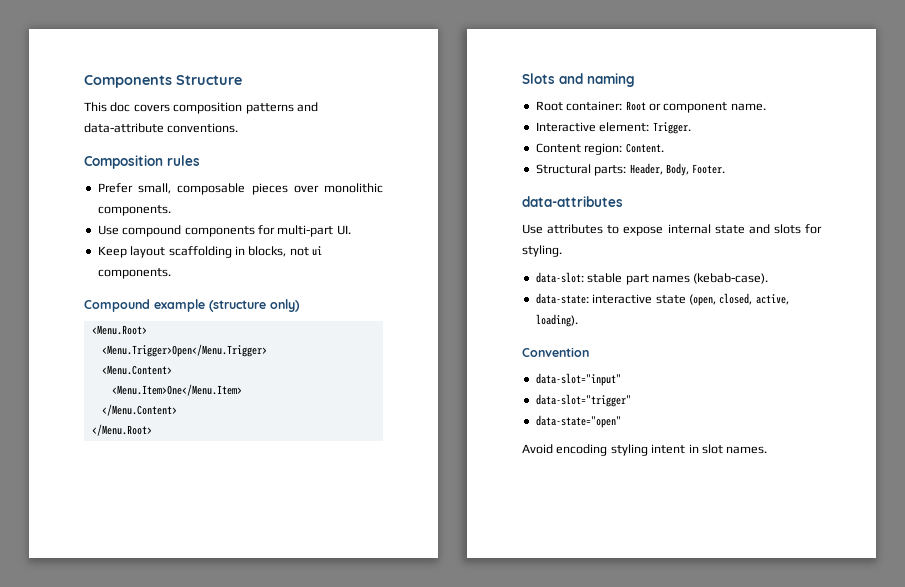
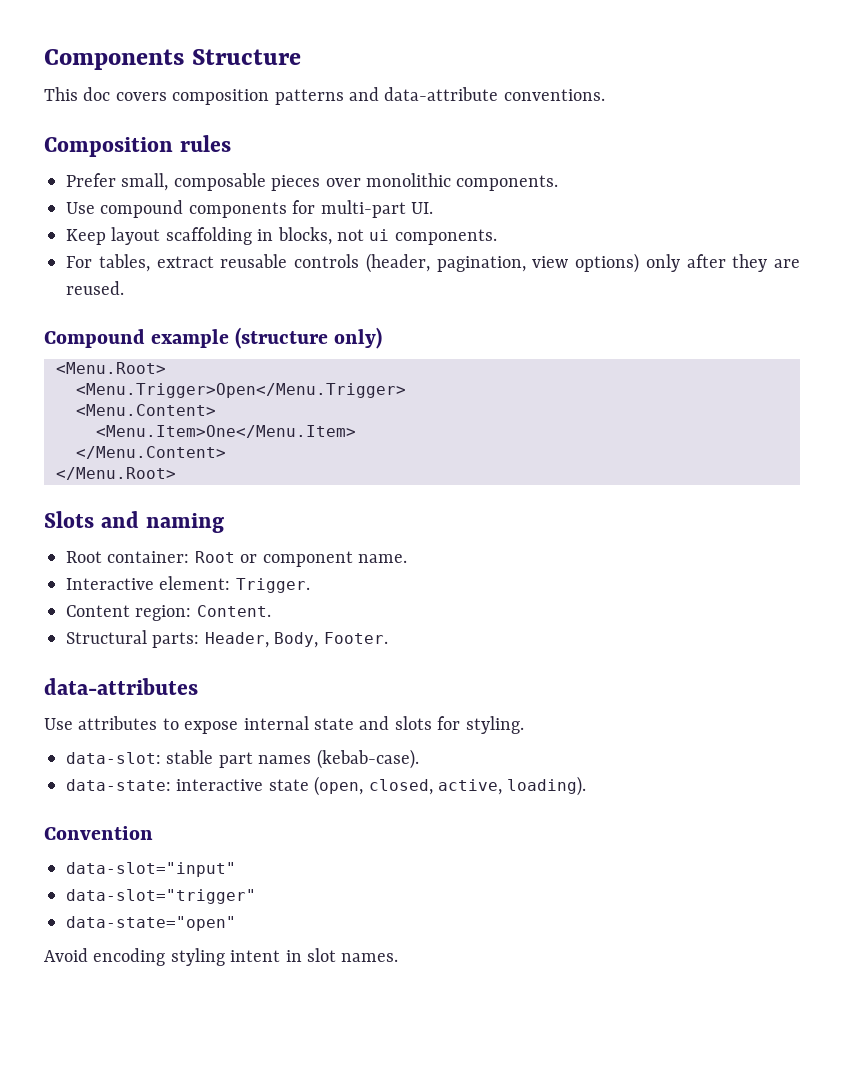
(171, 273) none -> [66,253,800,273] [66,281,124,295] // For tables, extract reusable controls (header, pagination, view options) only after they are reused.

